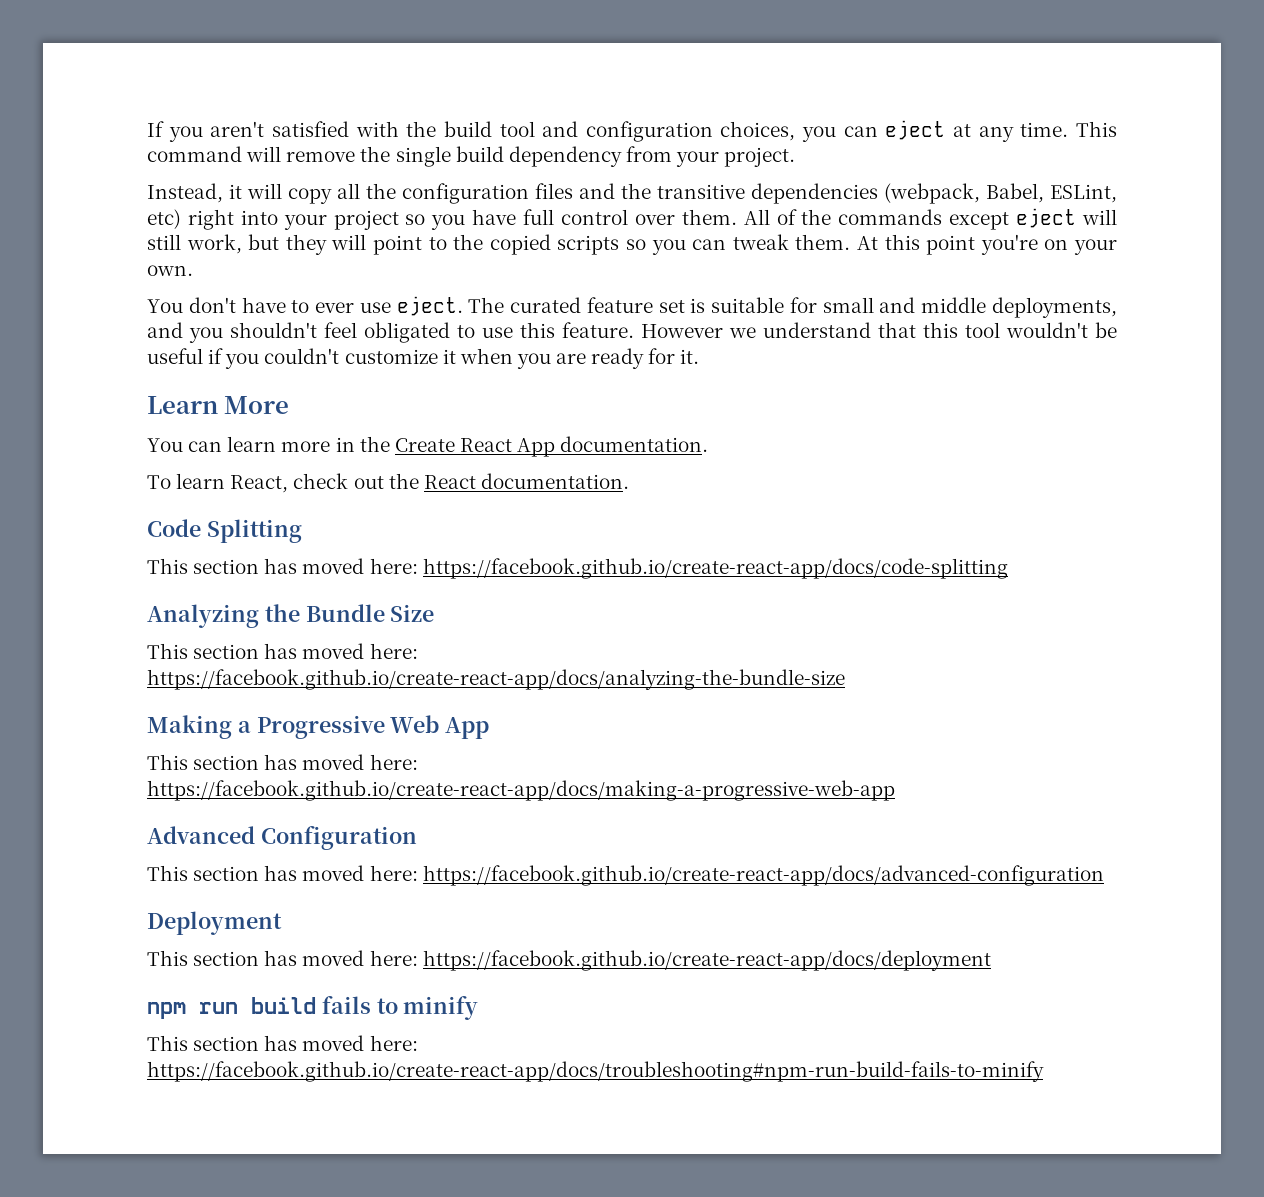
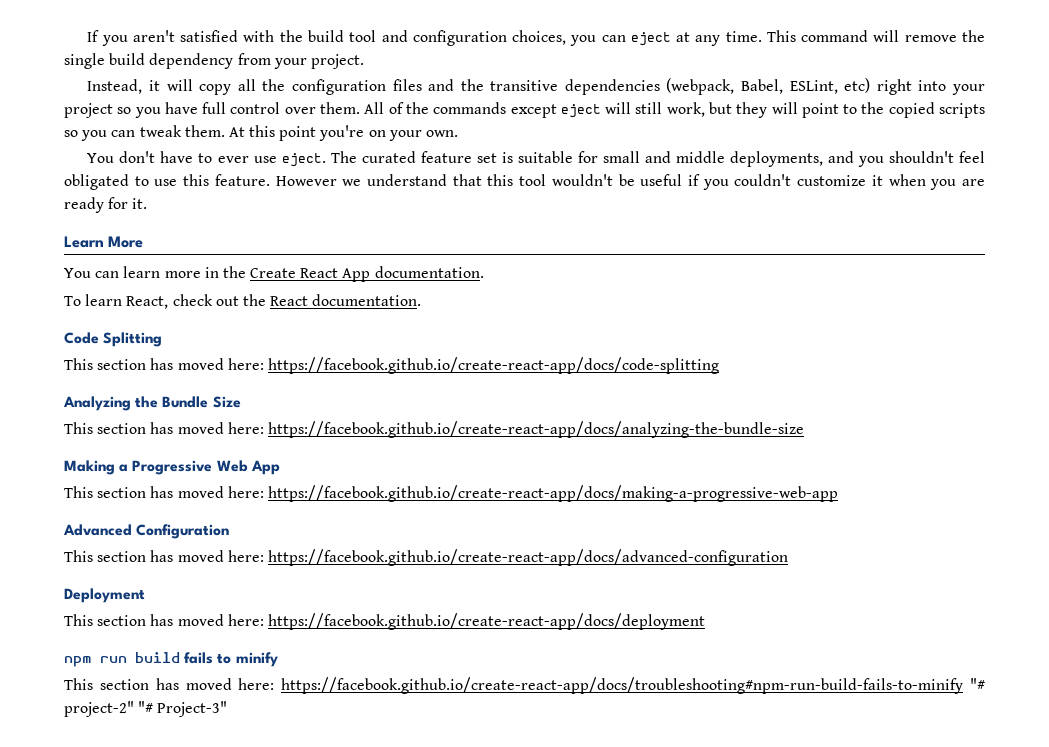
(1044, 1071) none -> [970,678,986,690] [64,701,228,717] "# project-2" "# Project-3"

